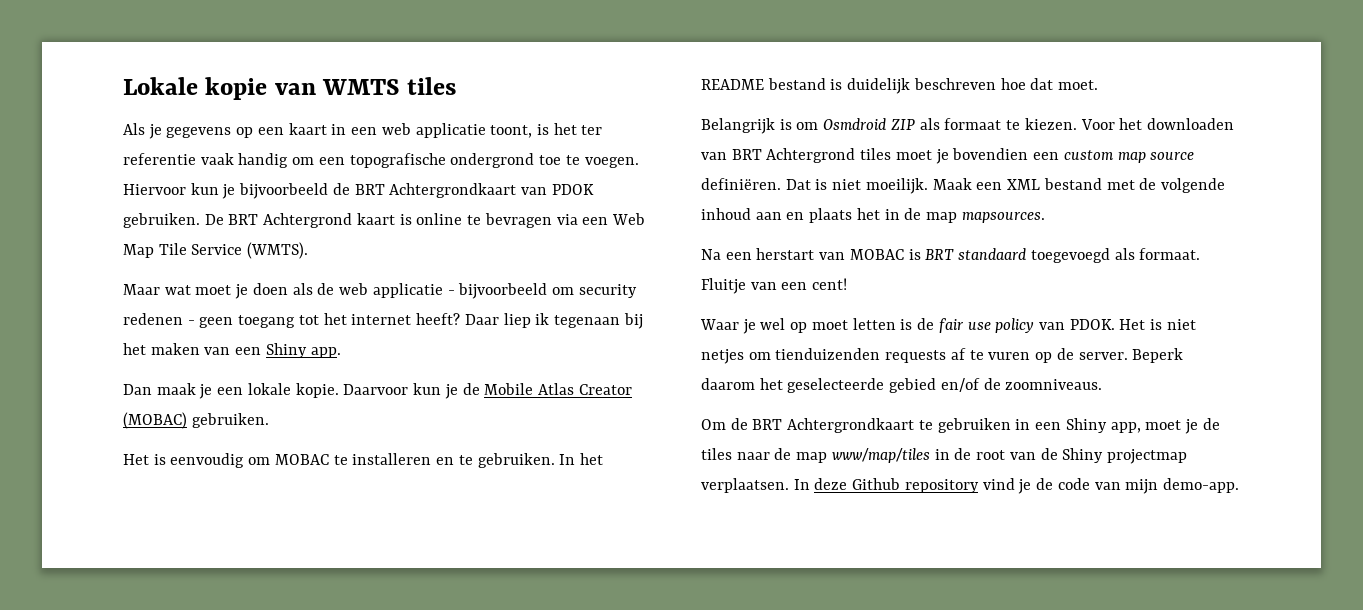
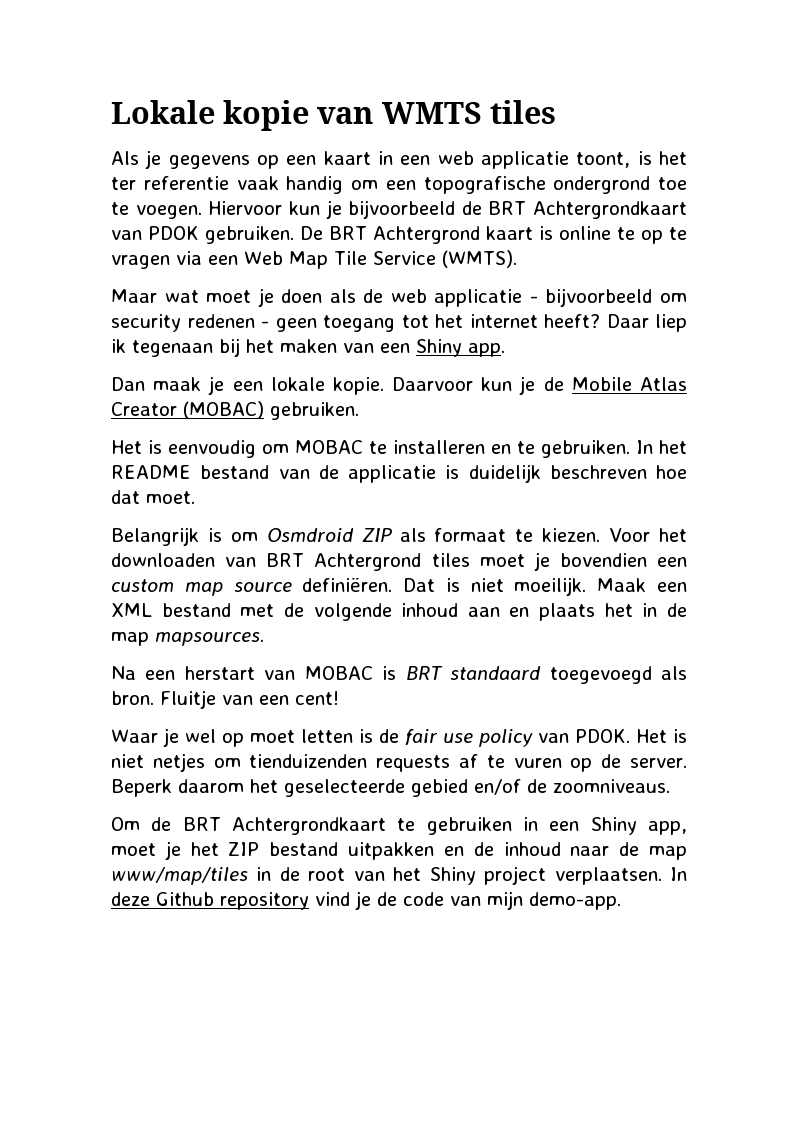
[484,213,552,228] bevragen -> [641,227,687,244] [111,255,170,269] op te vragen
(826, 84) none -> [278,465,436,483] van de applicatie
[1139,248,1201,260] formaat. -> [111,691,154,705] bron.
[1202,418,1220,430] [701,448,732,460] de tiles -> [190,842,561,860] het ZIP bestand uitpakken en de inhoud
[1040,448,1187,464] de Shiny projectmap -> [393,866,547,885] het Shiny project

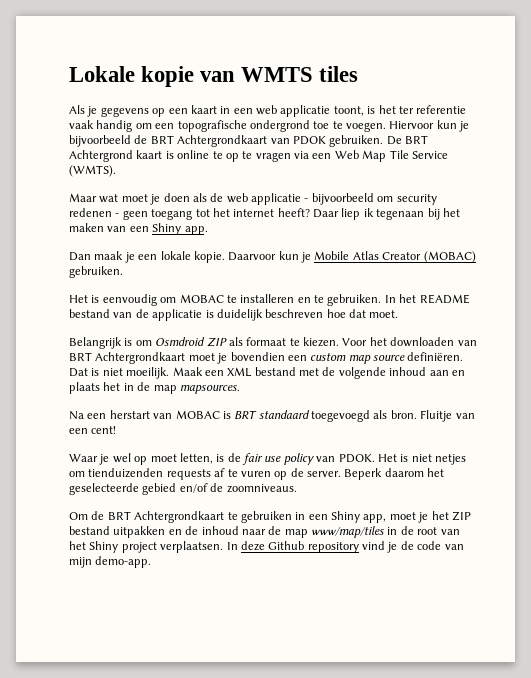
[543,377,564,391] de -> (311, 257) none
[314,553,470,571] Achtergrond tiles -> [95,352,186,364] Achtergrondkaart
[300,729,353,743] letten -> [179,453,213,464] letten,

